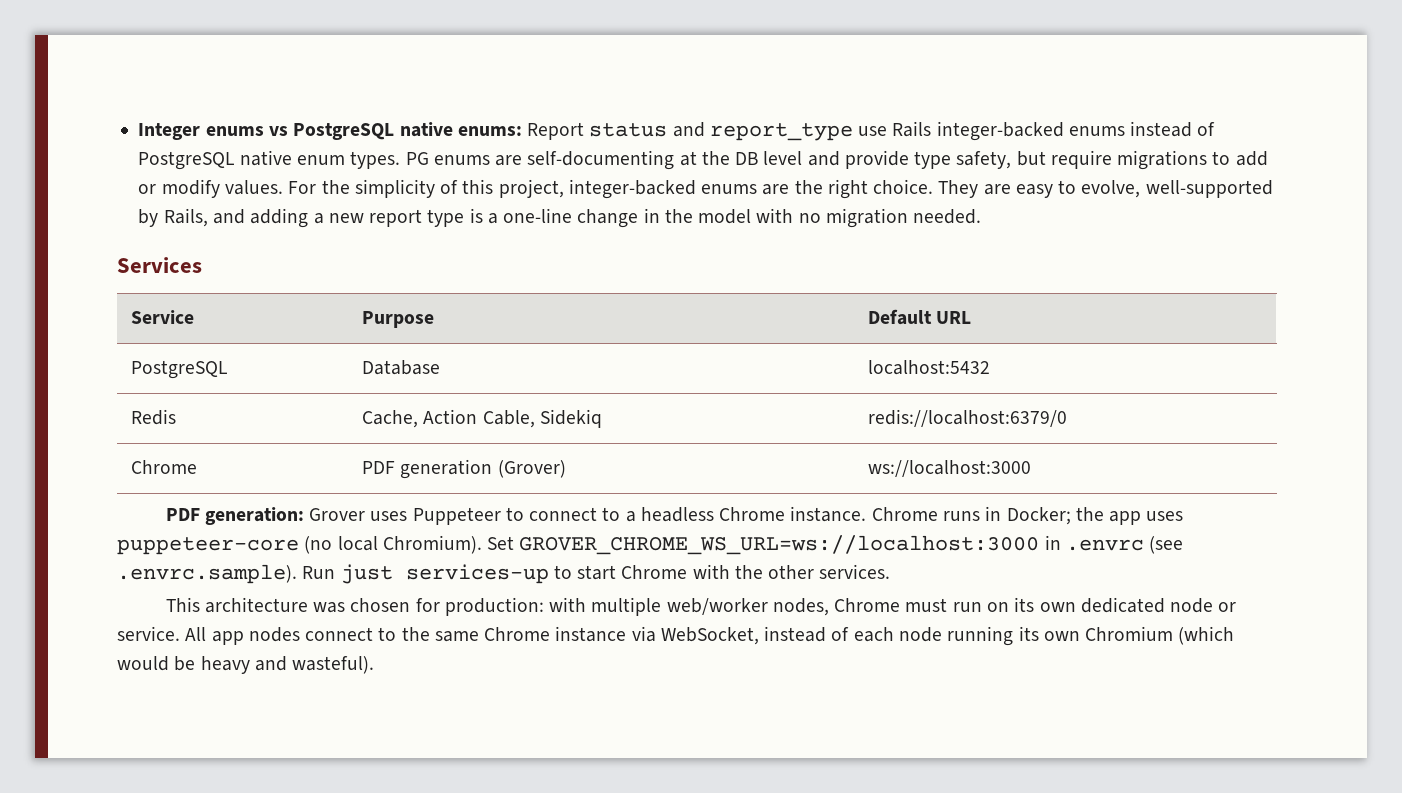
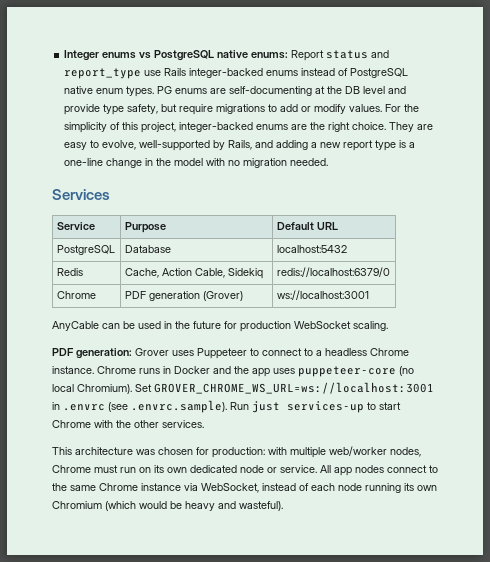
[868,460,1032,477] ws://localhost:3000 -> [276,290,369,300] [52,321,388,332] ws://localhost:3001 // AnyCable can be used in the future for production WebSocket scaling.
[1006,507,1071,525] Docker; -> [174,366,231,374] Docker and
[519,535,1040,555] GROVER_CHROME_WS_URL=ws://localhost:3000 -> [154,382,434,394] GROVER_CHROME_WS_URL=ws://localhost:3001

